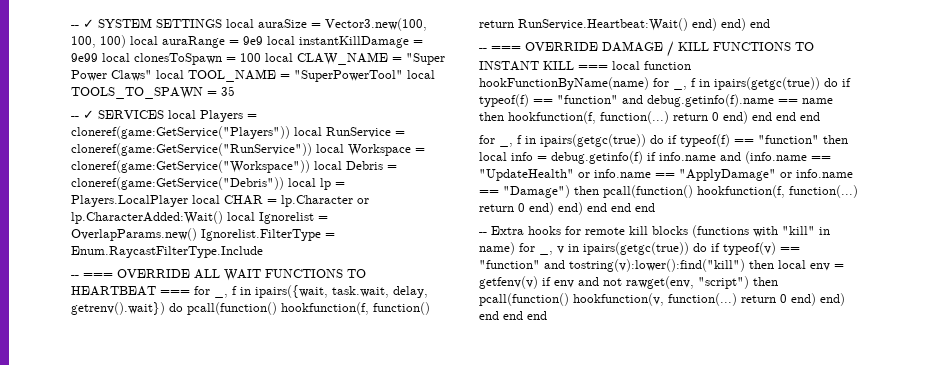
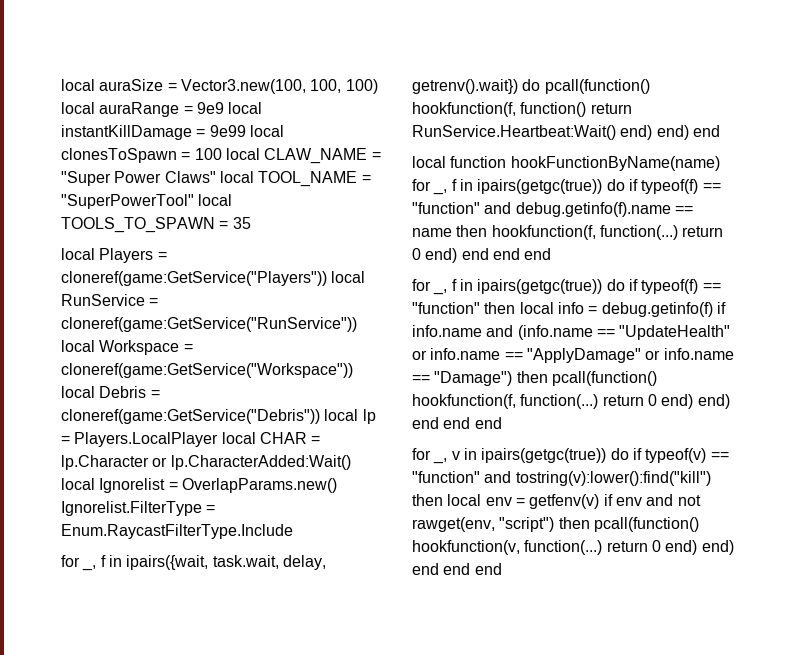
[71,18,222,28] -- ✓ SYSTEM SETTINGS -> (61, 85) none
[71,110,164,119] -- ✓ SERVICES -> (251, 223) none
[71,269,366,281] [71,286,190,296] -- === OVERRIDE ALL WAIT FUNCTIONS TO HEARTBEAT === -> (293, 531) none
[479,41,814,57] [479,61,608,71] -- === OVERRIDE DAMAGE / KILL FUNCTIONS TO INSTANT KILL === -> (720, 131) none
[479,225,830,238] [479,242,515,255] -- Extra hooks for remote kill blocks (functions with "kill" in name) -> (502, 423) none

